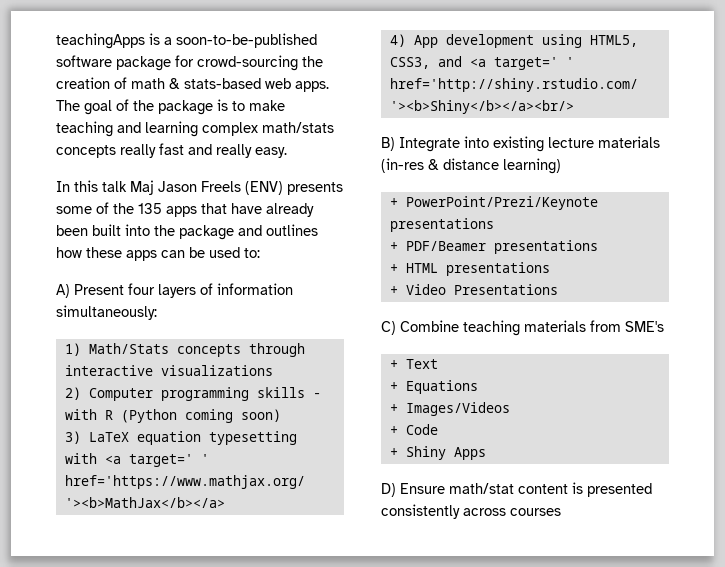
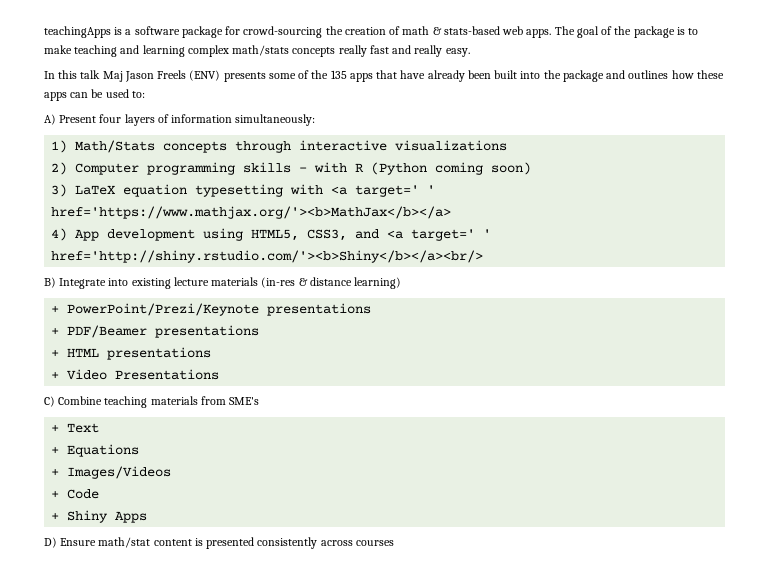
[176,33,317,48] soon-to-be-published -> (132, 32) none

